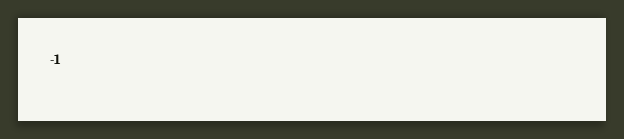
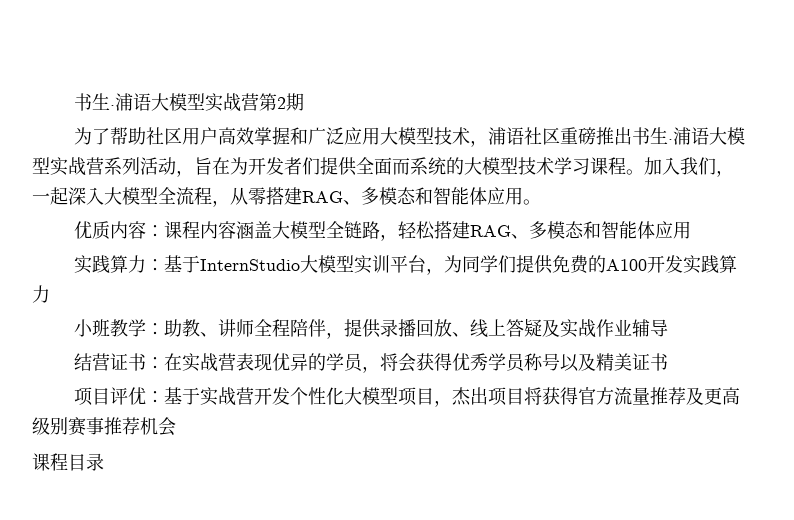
[50,54,61,64] -1 -> [74,93,305,112] [74,127,746,147] [32,157,734,177] [32,187,541,207] [74,221,692,241] [74,255,738,275] [32,285,50,303] [74,318,669,339] [74,353,669,373] [74,387,741,407] [32,417,176,436] [32,453,104,471] 书生·浦语大模型实战营第2期 // 为了帮助社区用户高效掌握和广泛应用大模型技术，浦语社区重磅推出书生·浦语大模型实战营系列活动，旨在为开发者们提供全面而系统的大模型技术学习课程。加入我们，一起深入大模型全流程，从零搭建RAG、多模态和智能体应用。 // 优质内容：课程内容涵盖大模型全链路，轻松搭建RAG、多模态和智能体应用 // 实践算力：基于InternStudio大模型实训平台，为同学们提供免费的A100开发实践算力 // 小班教学：助教、讲师全程陪伴，提供录播回放、线上答疑及实战作业辅导 // 结营证书：在实战营表现优异的学员，将会获得优秀学员称号以及精美证书 // 项目评优：基于实战营开发个性化大模型项目，杰出项目将获得官方流量推荐及更高级别赛事推荐机会 // 课程目录

